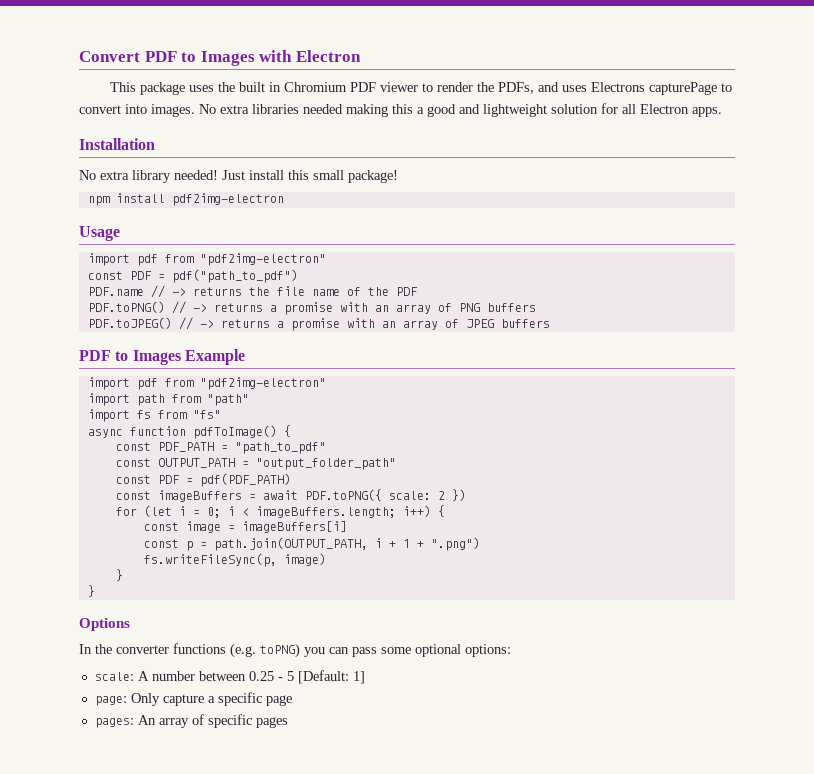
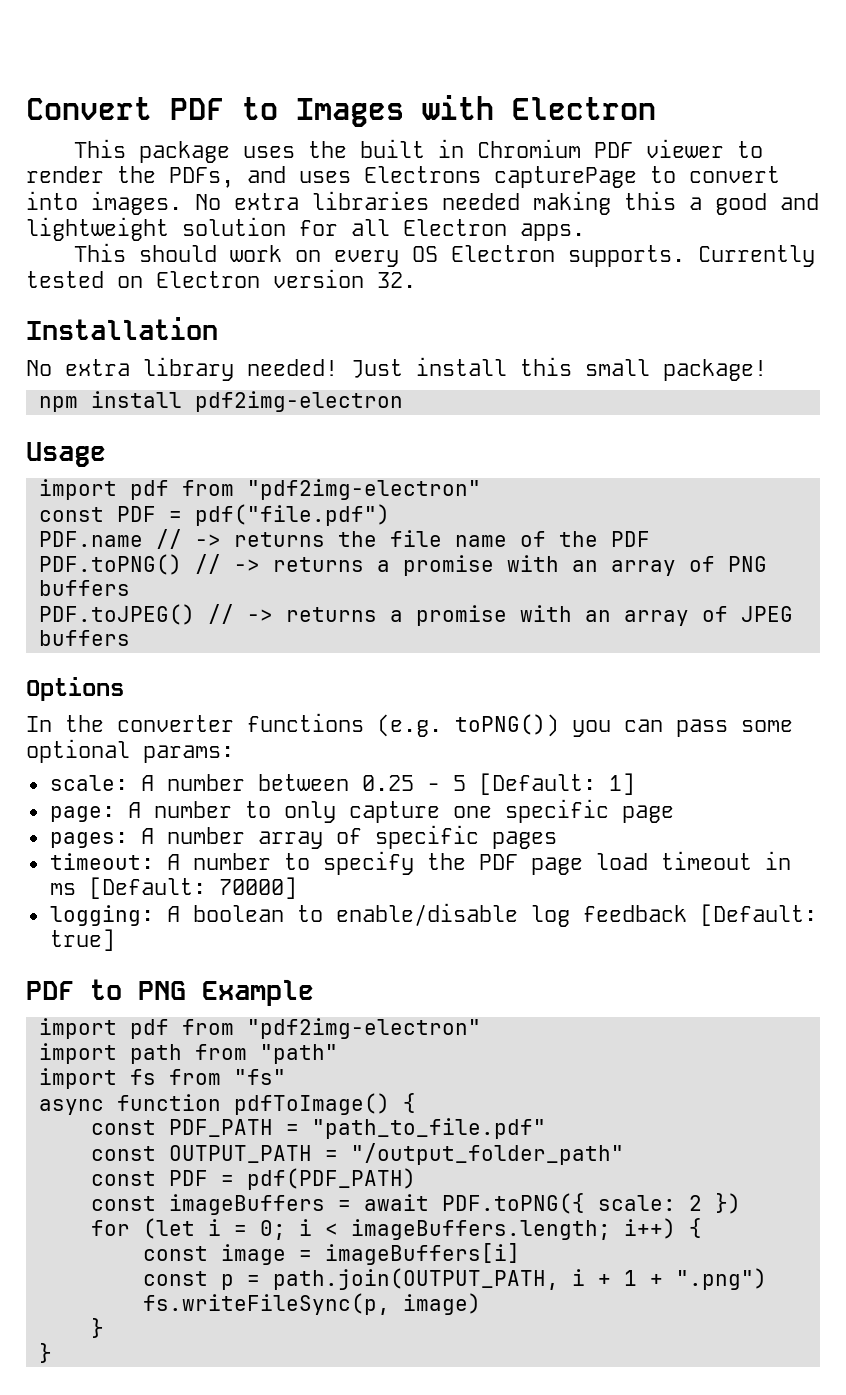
(722, 112) none -> [74,243,816,267] [26,269,416,288] // This should work on every OS Electron supports. Currently tested on Electron version 32.
[171,269,298,283] pdf("path_to_pdf") -> [194,504,390,526] pdf("file.pdf")
[79,350,181,365] // PDF to Images -> [26,677,124,701] [26,713,793,737] [26,739,234,763] [49,773,635,795] [49,799,674,823] [49,825,557,849] [49,851,791,875] [49,877,297,899] [49,903,817,927] [49,929,115,951] [26,979,186,1000] // Options // In the converter functions (e.g. toPNG()) you can pass some optional params: // scale: A number between 0.25 - 5 [Default: 1] // page: A number to only capture one specific page // pages: A number array of specific pages // timeout: A number to specify the PDF page load timeout in ms [Default: 70000] // logging: A boolean to enable/disable log feedback [Default: true] // PDF to PNG
[234,442,326,454] "path_to_pdf" -> [311,1118,546,1139] "path_to_file.pdf"
[255,458,396,470] "output_folder_path" -> [350,1143,624,1165] "/output_folder_path"
[79,618,130,631] [79,643,511,658] [94,670,365,684] [94,692,292,706] [94,714,288,728] // Options // In the converter functions (e.g. toPNG) you can pass some optional options: // scale: A number between 0.25 - 5 [Default: 1] // page: Only capture a specific page // pages: An array of specific pages -> (52, 1353) none

